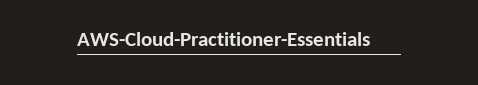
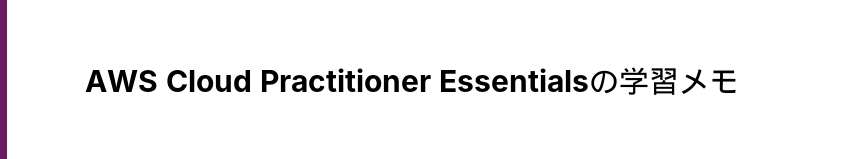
[77,32,370,46] AWS-Cloud-Practitioner-Essentials -> [85,67,740,95] AWS Cloud Practitioner Essentialsの学習メモ

